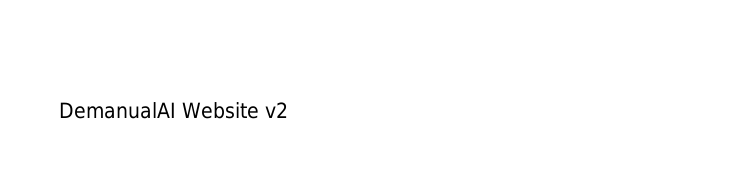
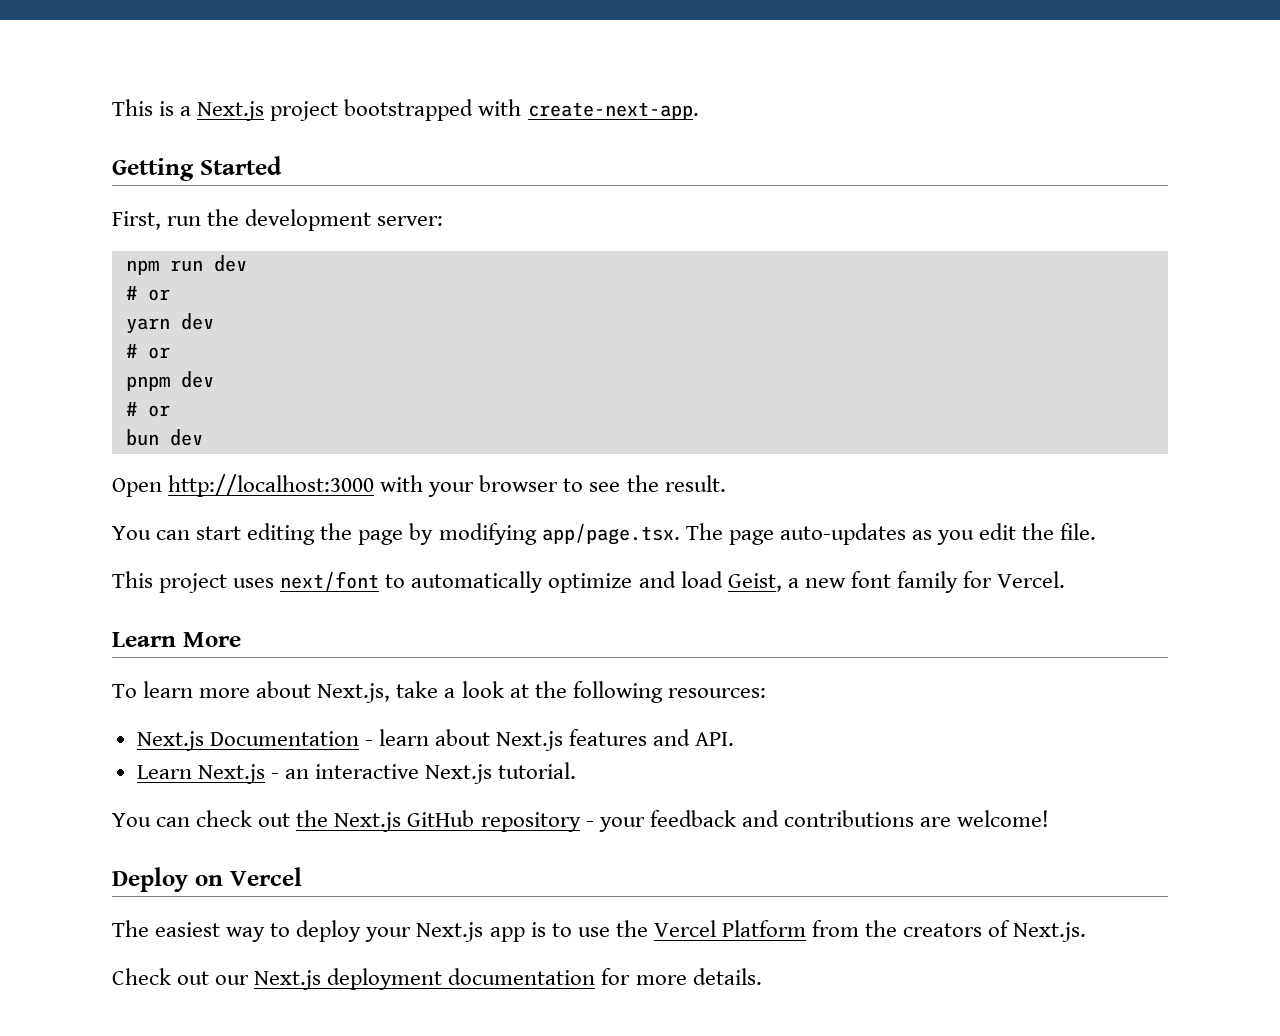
[59,102,288,119] DemanualAI Website v2 -> [112,99,699,121] [112,156,282,181] [112,209,444,231] [125,255,247,275] [125,286,170,301] [125,313,214,334] [125,344,170,359] [125,371,214,391] [125,402,170,417] [125,429,203,446] [112,474,726,497] [112,523,1097,545] [112,571,1066,593] [112,632,241,647] [112,681,766,703] [136,729,735,751] [136,762,577,784] [112,810,1050,832] [112,867,302,892] [112,920,1087,942] [112,968,762,990] This is a Next.js project bootstrapped with create-next-app. // Getting Started // First, run the development server: // npm run dev // # or // yarn dev // # or // pnpm dev // # or // bun dev // Open http://localhost:3000 with your browser to see the result. // You can start editing the page by modifying app/page.tsx. The page auto-updates as you edit the file. // This project uses next/font to automatically optimize and load Geist, a new font family for Vercel. // Learn More // To learn more about Next.js, take a look at the following resources: // Next.js Documentation - learn about Next.js features and API. // Learn Next.js - an interactive Next.js tutorial. // You can check out the Next.js GitHub repository - your feedback and contributions are welcome! // Deploy on Vercel // The easiest way to deploy your Next.js app is to use the Vercel Platform from the creators of Next.js. // Check out our Next.js deployment documentation for more details.

